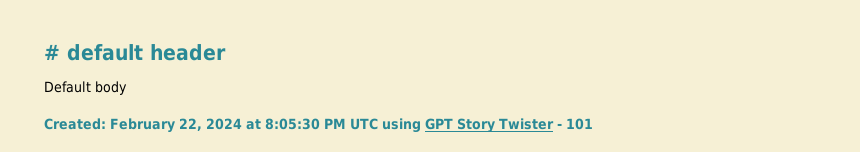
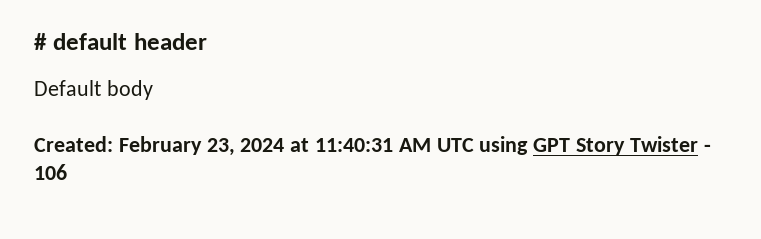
[179,118,202,131] 22, -> [206,138,235,156] 23,
[265,118,346,130] 8:05:30 PM -> [315,138,431,152] 11:40:31 AM
[565,118,593,130] 101 -> [34,164,67,180] 106

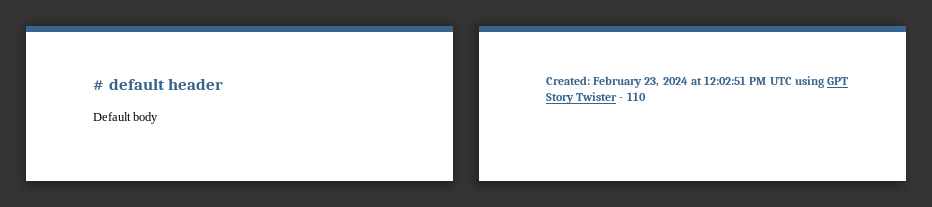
[315,138,431,152] 11:40:31 AM -> [704,76,767,85] 12:02:51 PM
[34,164,67,180] 106 -> [626,92,646,101] 110

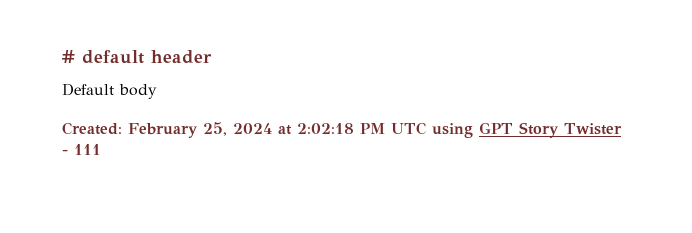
[644,77,660,87] 23, -> [203,122,227,136] 25,
[704,76,747,85] 12:02:51 -> [297,123,354,134] 2:02:18
[626,92,646,101] 110 -> [74,144,101,155] 111

